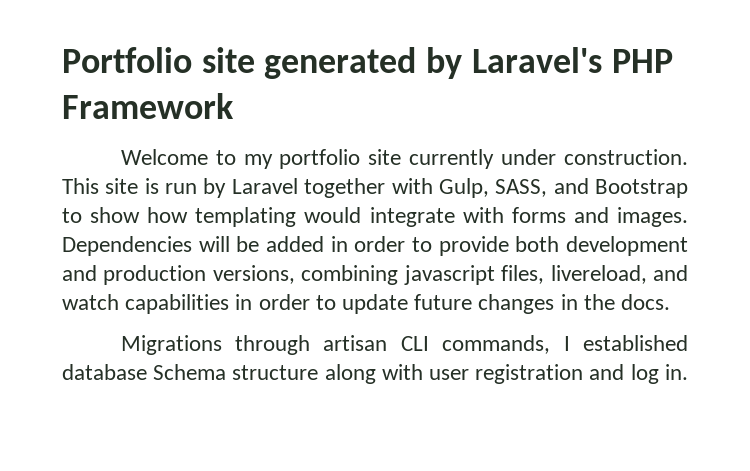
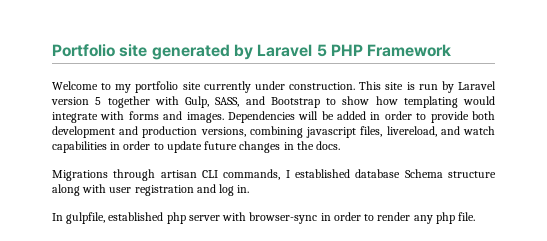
[471,47,602,73] Laravel's -> [257,44,327,57] Laravel 5
(298, 186) none -> [51,97,102,105] version 5
(688, 372) none -> [52,212,476,224] // In gulpfile, established php server with browser-sync in order to render any php file.

